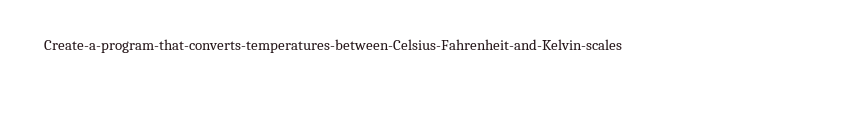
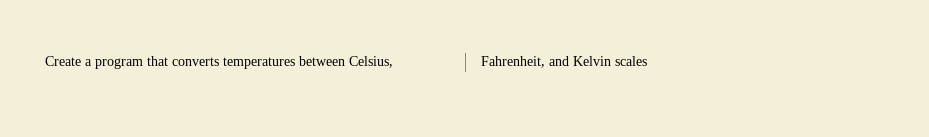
[44,39,622,53] Create-a-program-that-converts-temperatures-between-Celsius-Fahrenheit-and-Kelvin-scales -> [45,56,647,69] Create a program that converts temperatures between Celsius, Fahrenheit, and Kelvin scales

